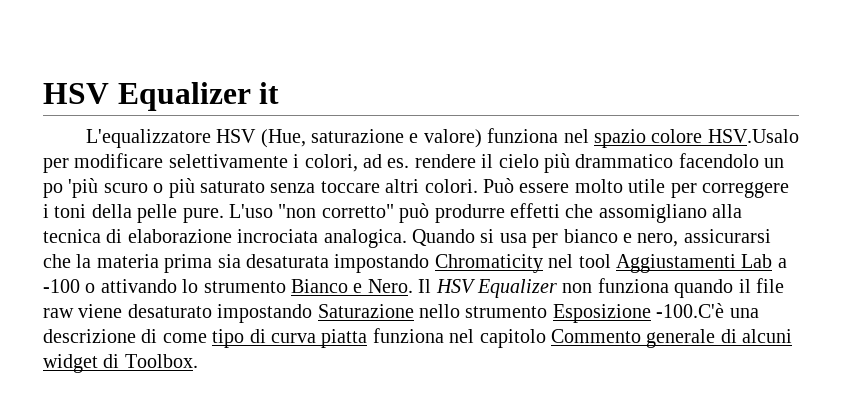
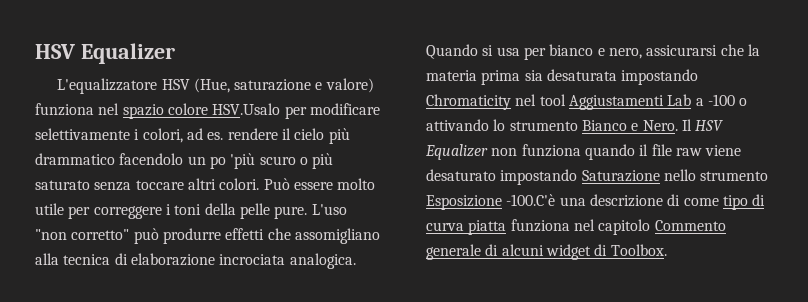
[43,82,280,111] HSV Equalizer it -> [35,43,175,64] HSV Equalizer

